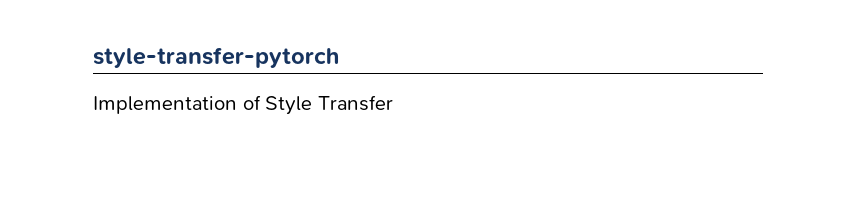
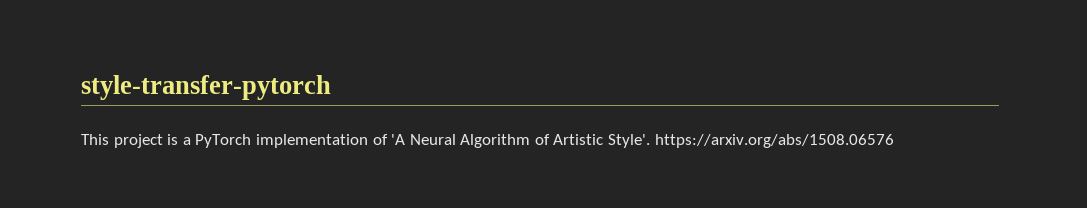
[93,95,393,115] Implementation of Style Transfer -> [81,134,894,148] This project is a PyTorch implementation of 'A Neural Algorithm of Artistic Style'. https://arxiv.org/abs/1508.06576

